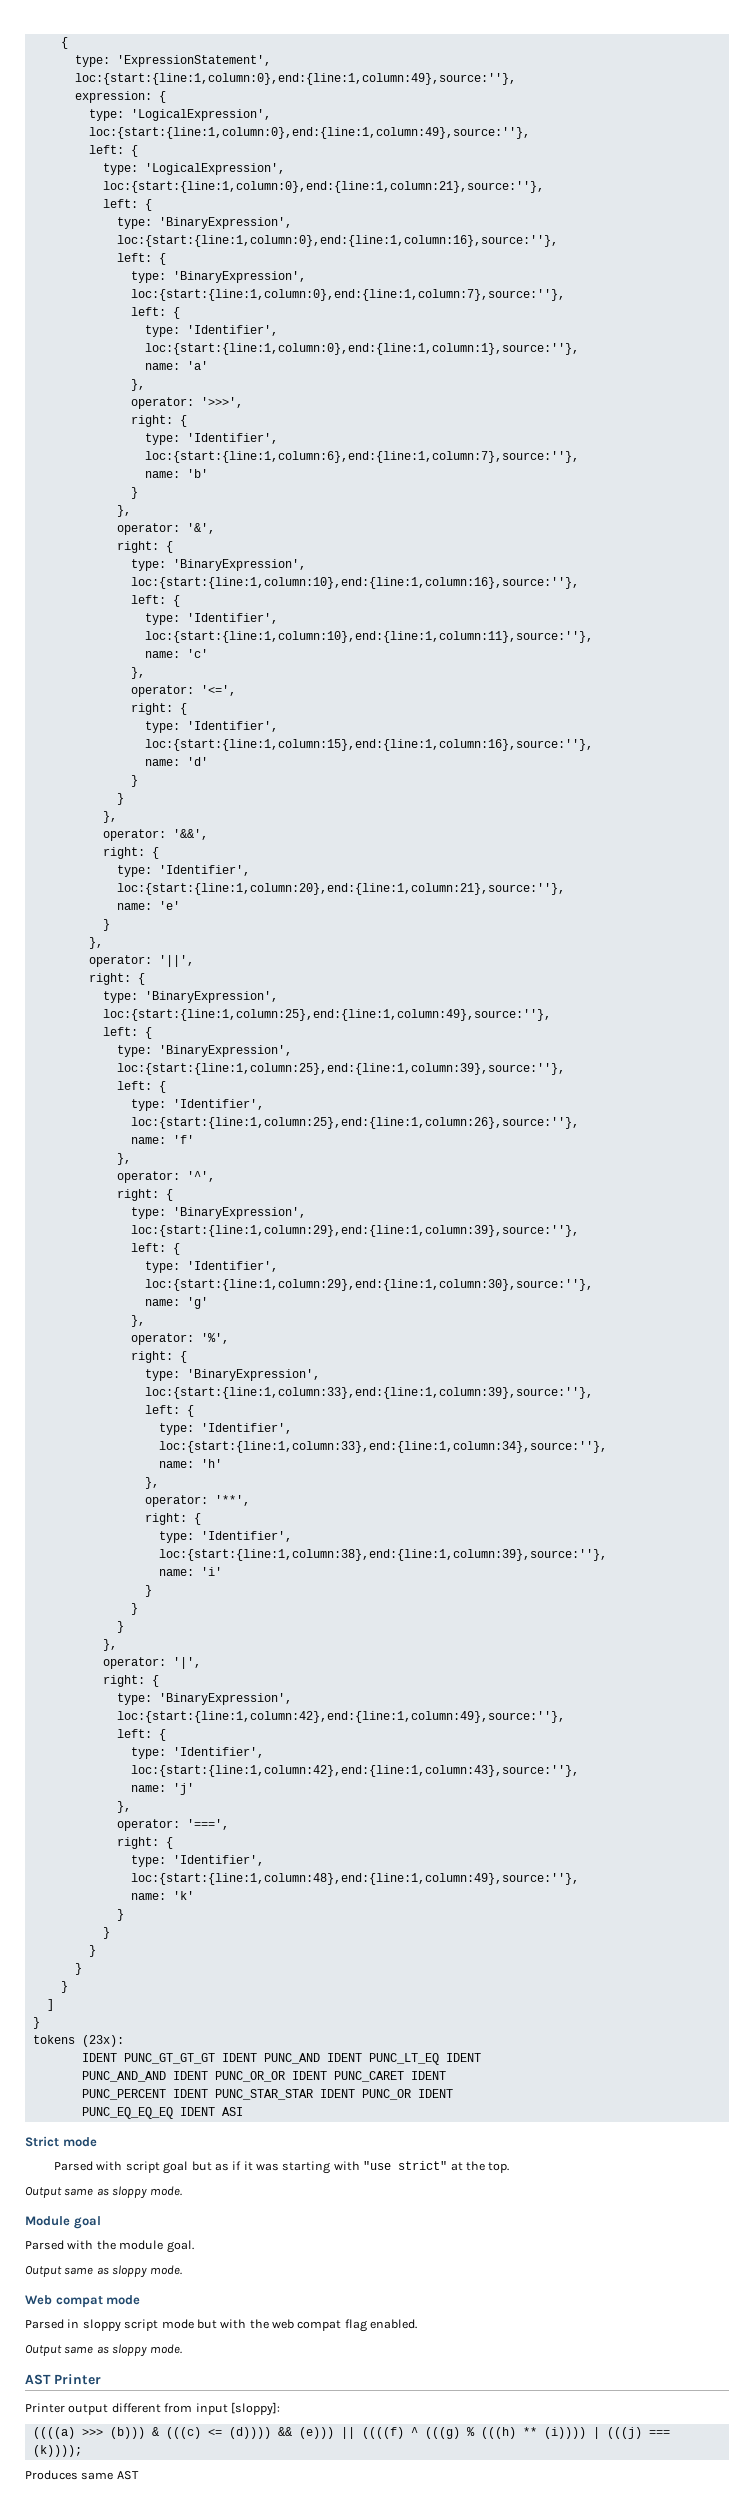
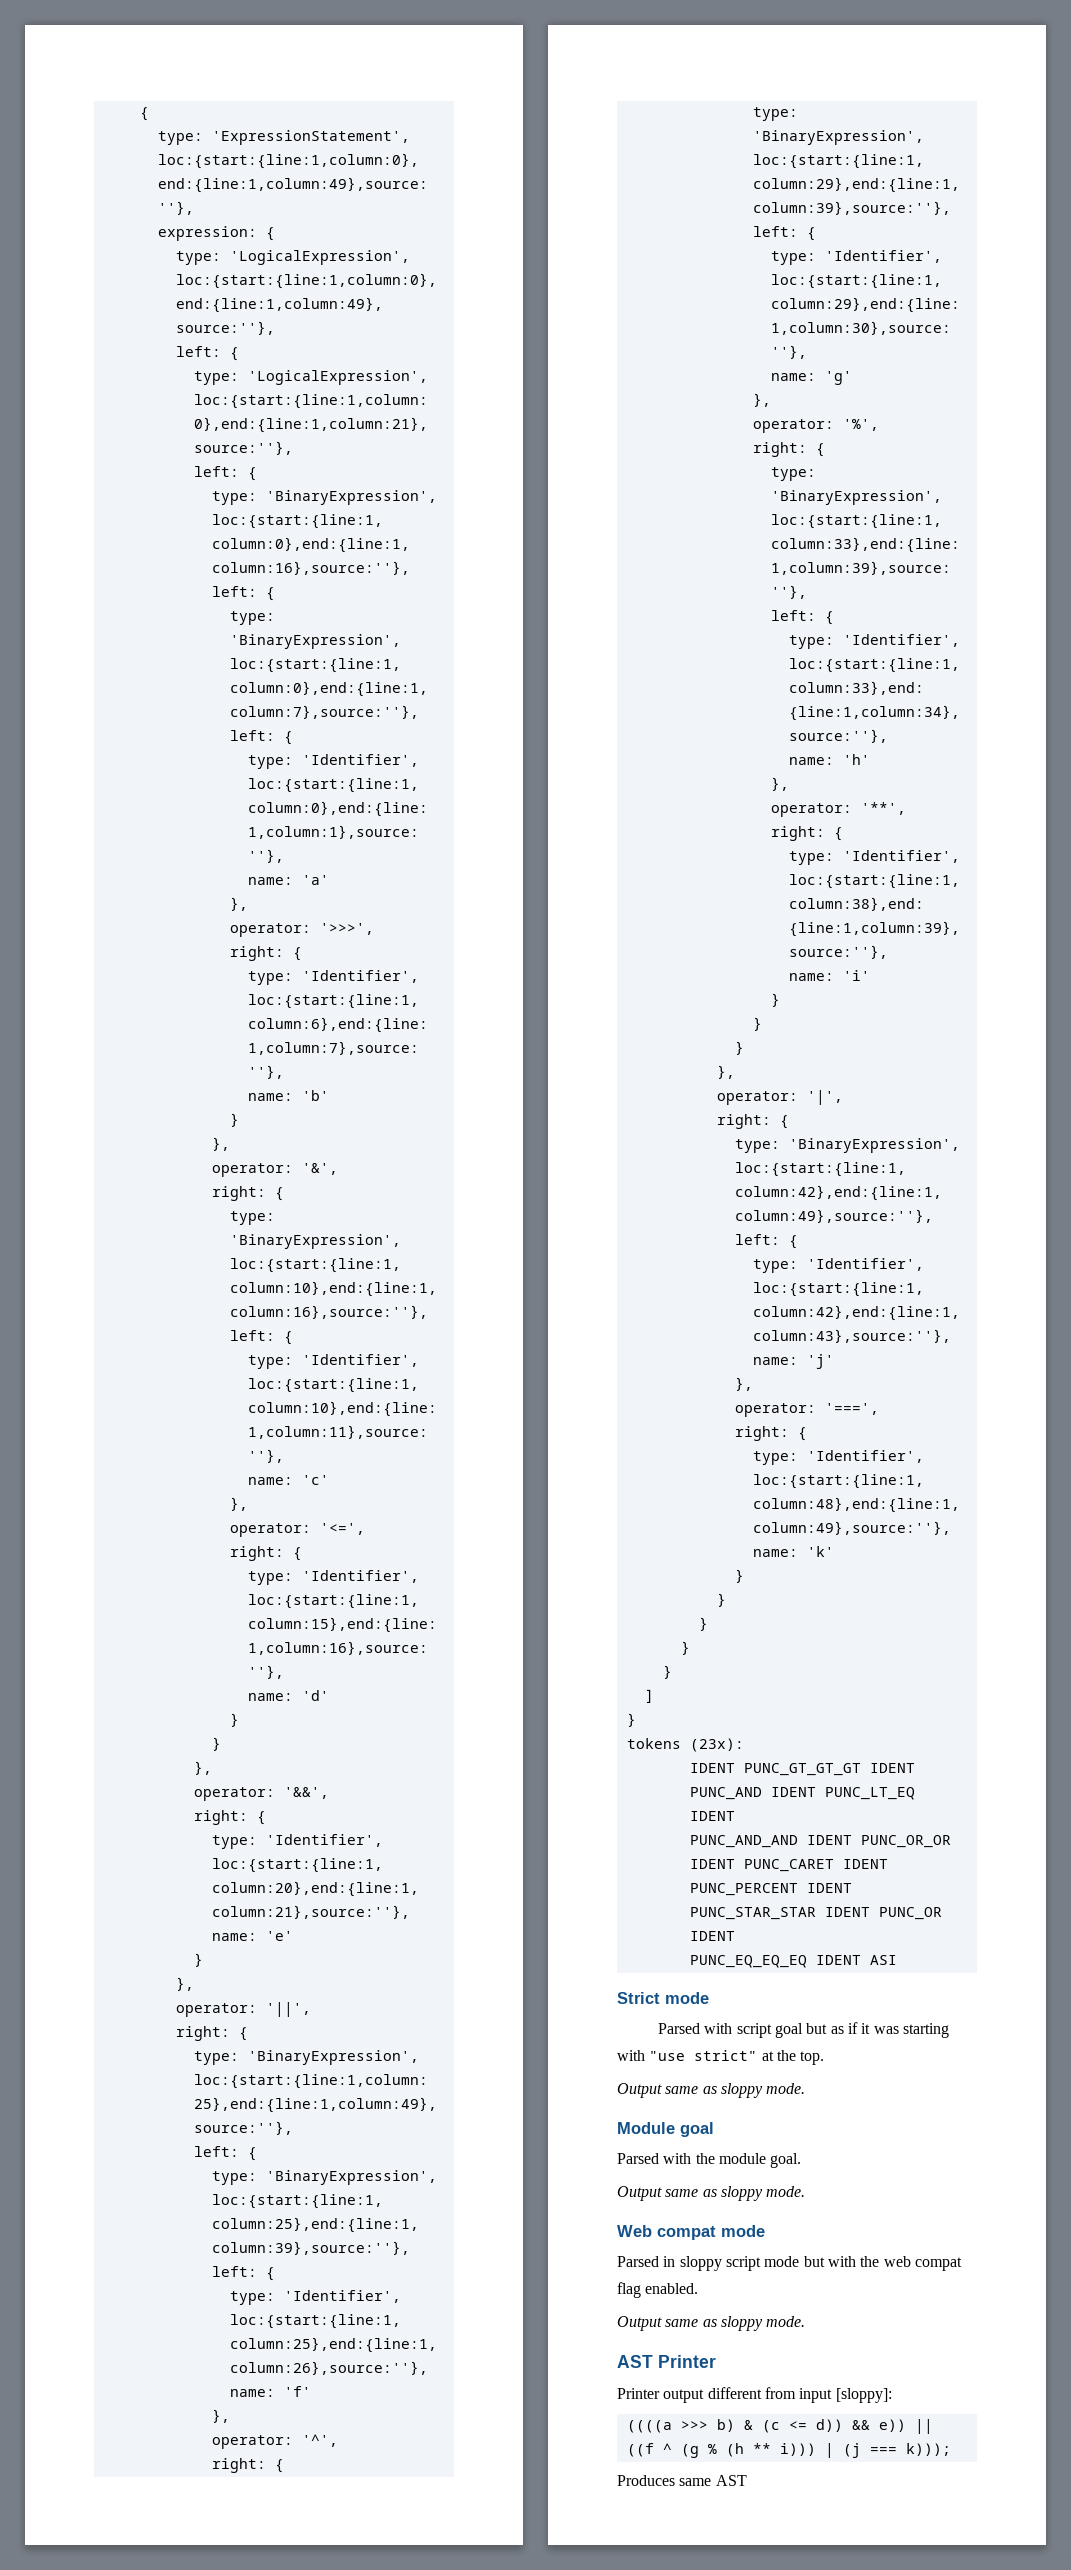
[32,2427,670,2439] [32,2445,82,2457] ((((a) >>> (b))) & (((c) <= (d)))) && (e))) || ((((f) ^ (((g) % (((h) ** (i)))) | (((j) === (k)))); -> [626,2419,933,2434] [626,2443,951,2458] ((((a >>> b) & (c <= d)) && e)) || ((f ^ (g % (h ** i))) | (j === k)));

